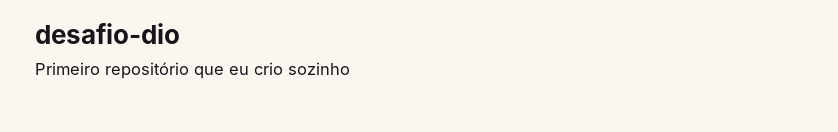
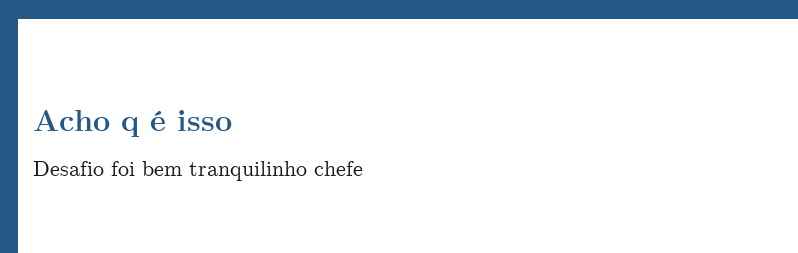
[35,23,180,44] [35,62,350,79] desafio-dio // Primeiro repositório que eu crio sozinho -> [33,110,232,137] [33,161,363,181] Acho q é isso // Desafio foi bem tranquilinho chefe

